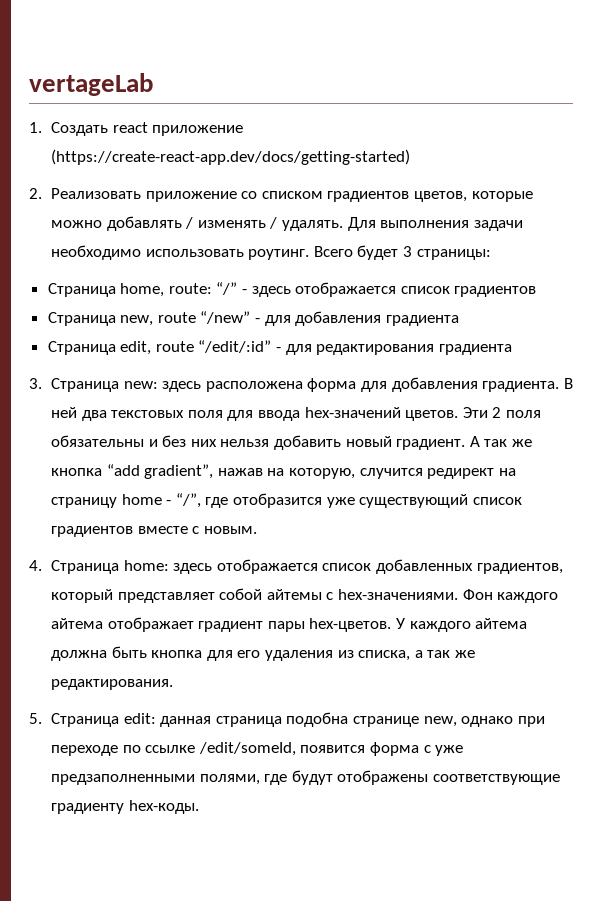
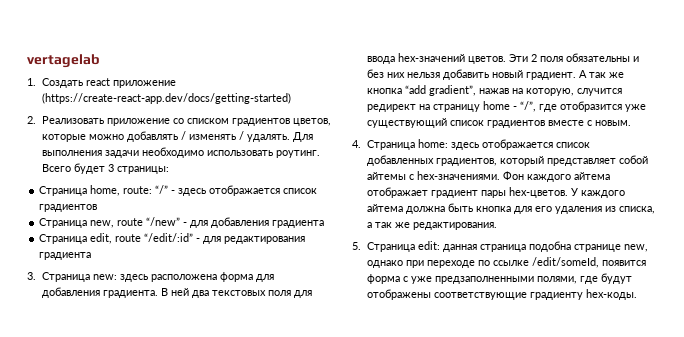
[29,73,153,96] vertageLab -> [27,54,100,68] vertagelab

